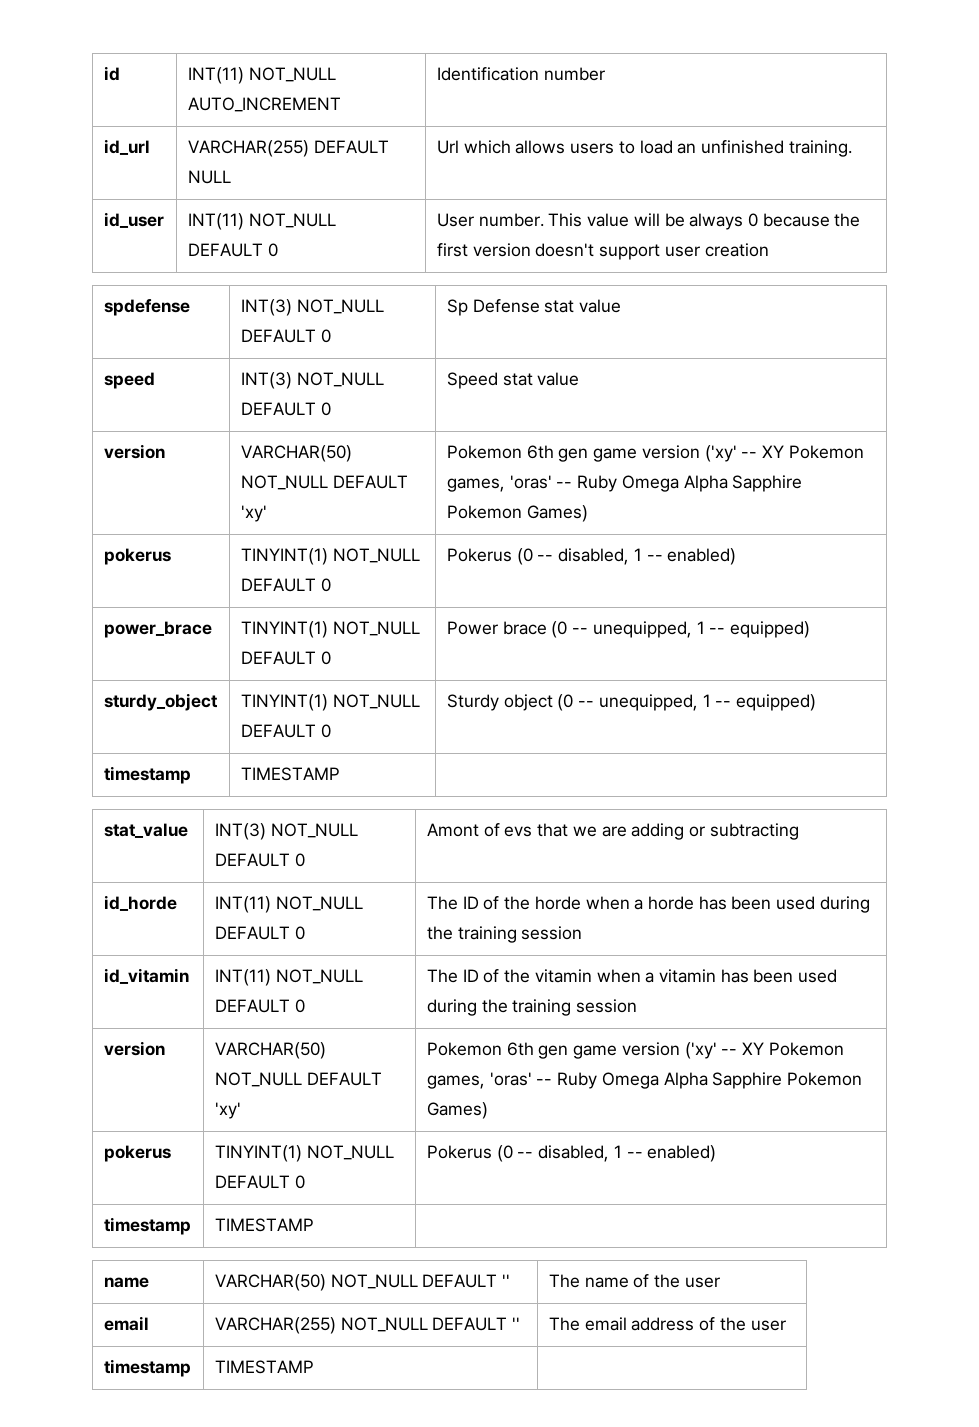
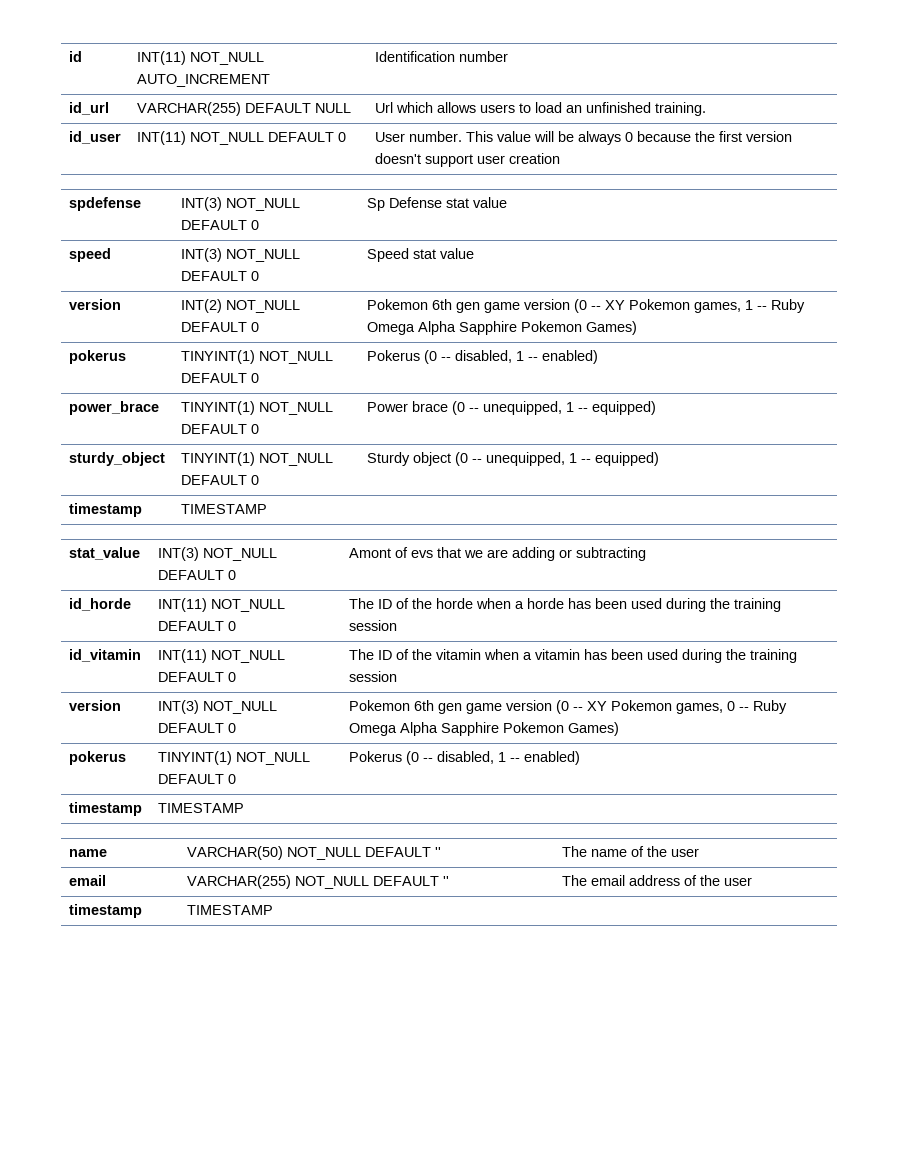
[240,445,352,462] [240,475,408,490] [240,505,267,522] [446,445,864,462] [446,475,552,492] VARCHAR(50) NOT_NULL DEFAULT 'xy' | Pokemon 6th gen game version ('xy' -- XY Pokemon games, 'oras' -> [180,299,300,313] [180,322,259,332] [366,299,753,313] INT(2) NOT_NULL DEFAULT 0 | Pokemon 6th gen game version (0 -- XY Pokemon games, 1
[214,1042,326,1059] [214,1072,382,1087] [214,1102,241,1119] [426,1042,844,1059] [426,1072,532,1089] VARCHAR(50) NOT_NULL DEFAULT 'xy' | Pokemon 6th gen game version ('xy' -- XY Pokemon games, 'oras' -> [157,700,277,714] [157,723,236,733] [348,700,735,714] INT(3) NOT_NULL DEFAULT 0 | Pokemon 6th gen game version (0 -- XY Pokemon games, 0

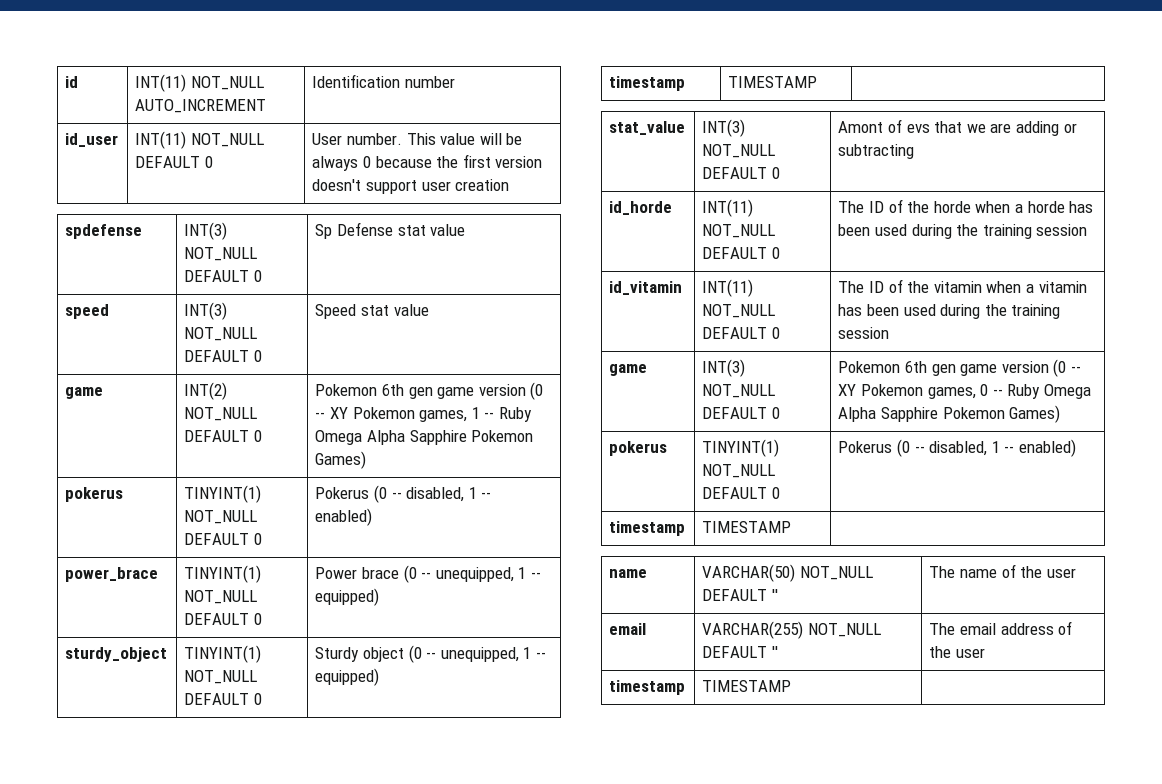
[68,102,109,115] [136,102,351,116] [374,102,706,116] // id_url | VARCHAR(255) DEFAULT NULL | Url which allows users to load an unfinished training. -> (456, 82) none
[68,299,121,310] version -> [65,387,104,399] game
[68,700,121,711] version -> [609,364,648,376] game

